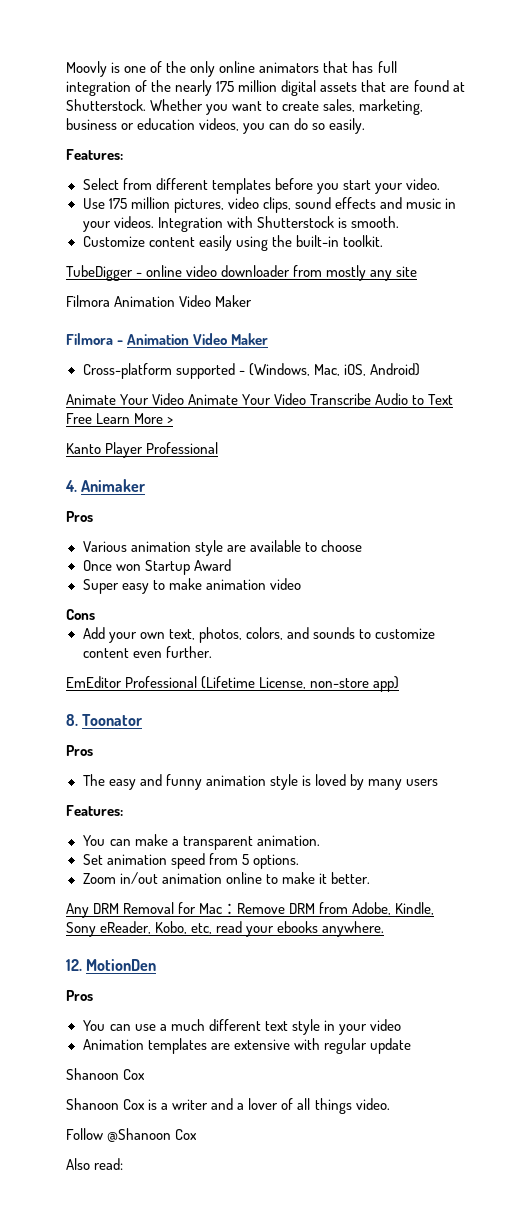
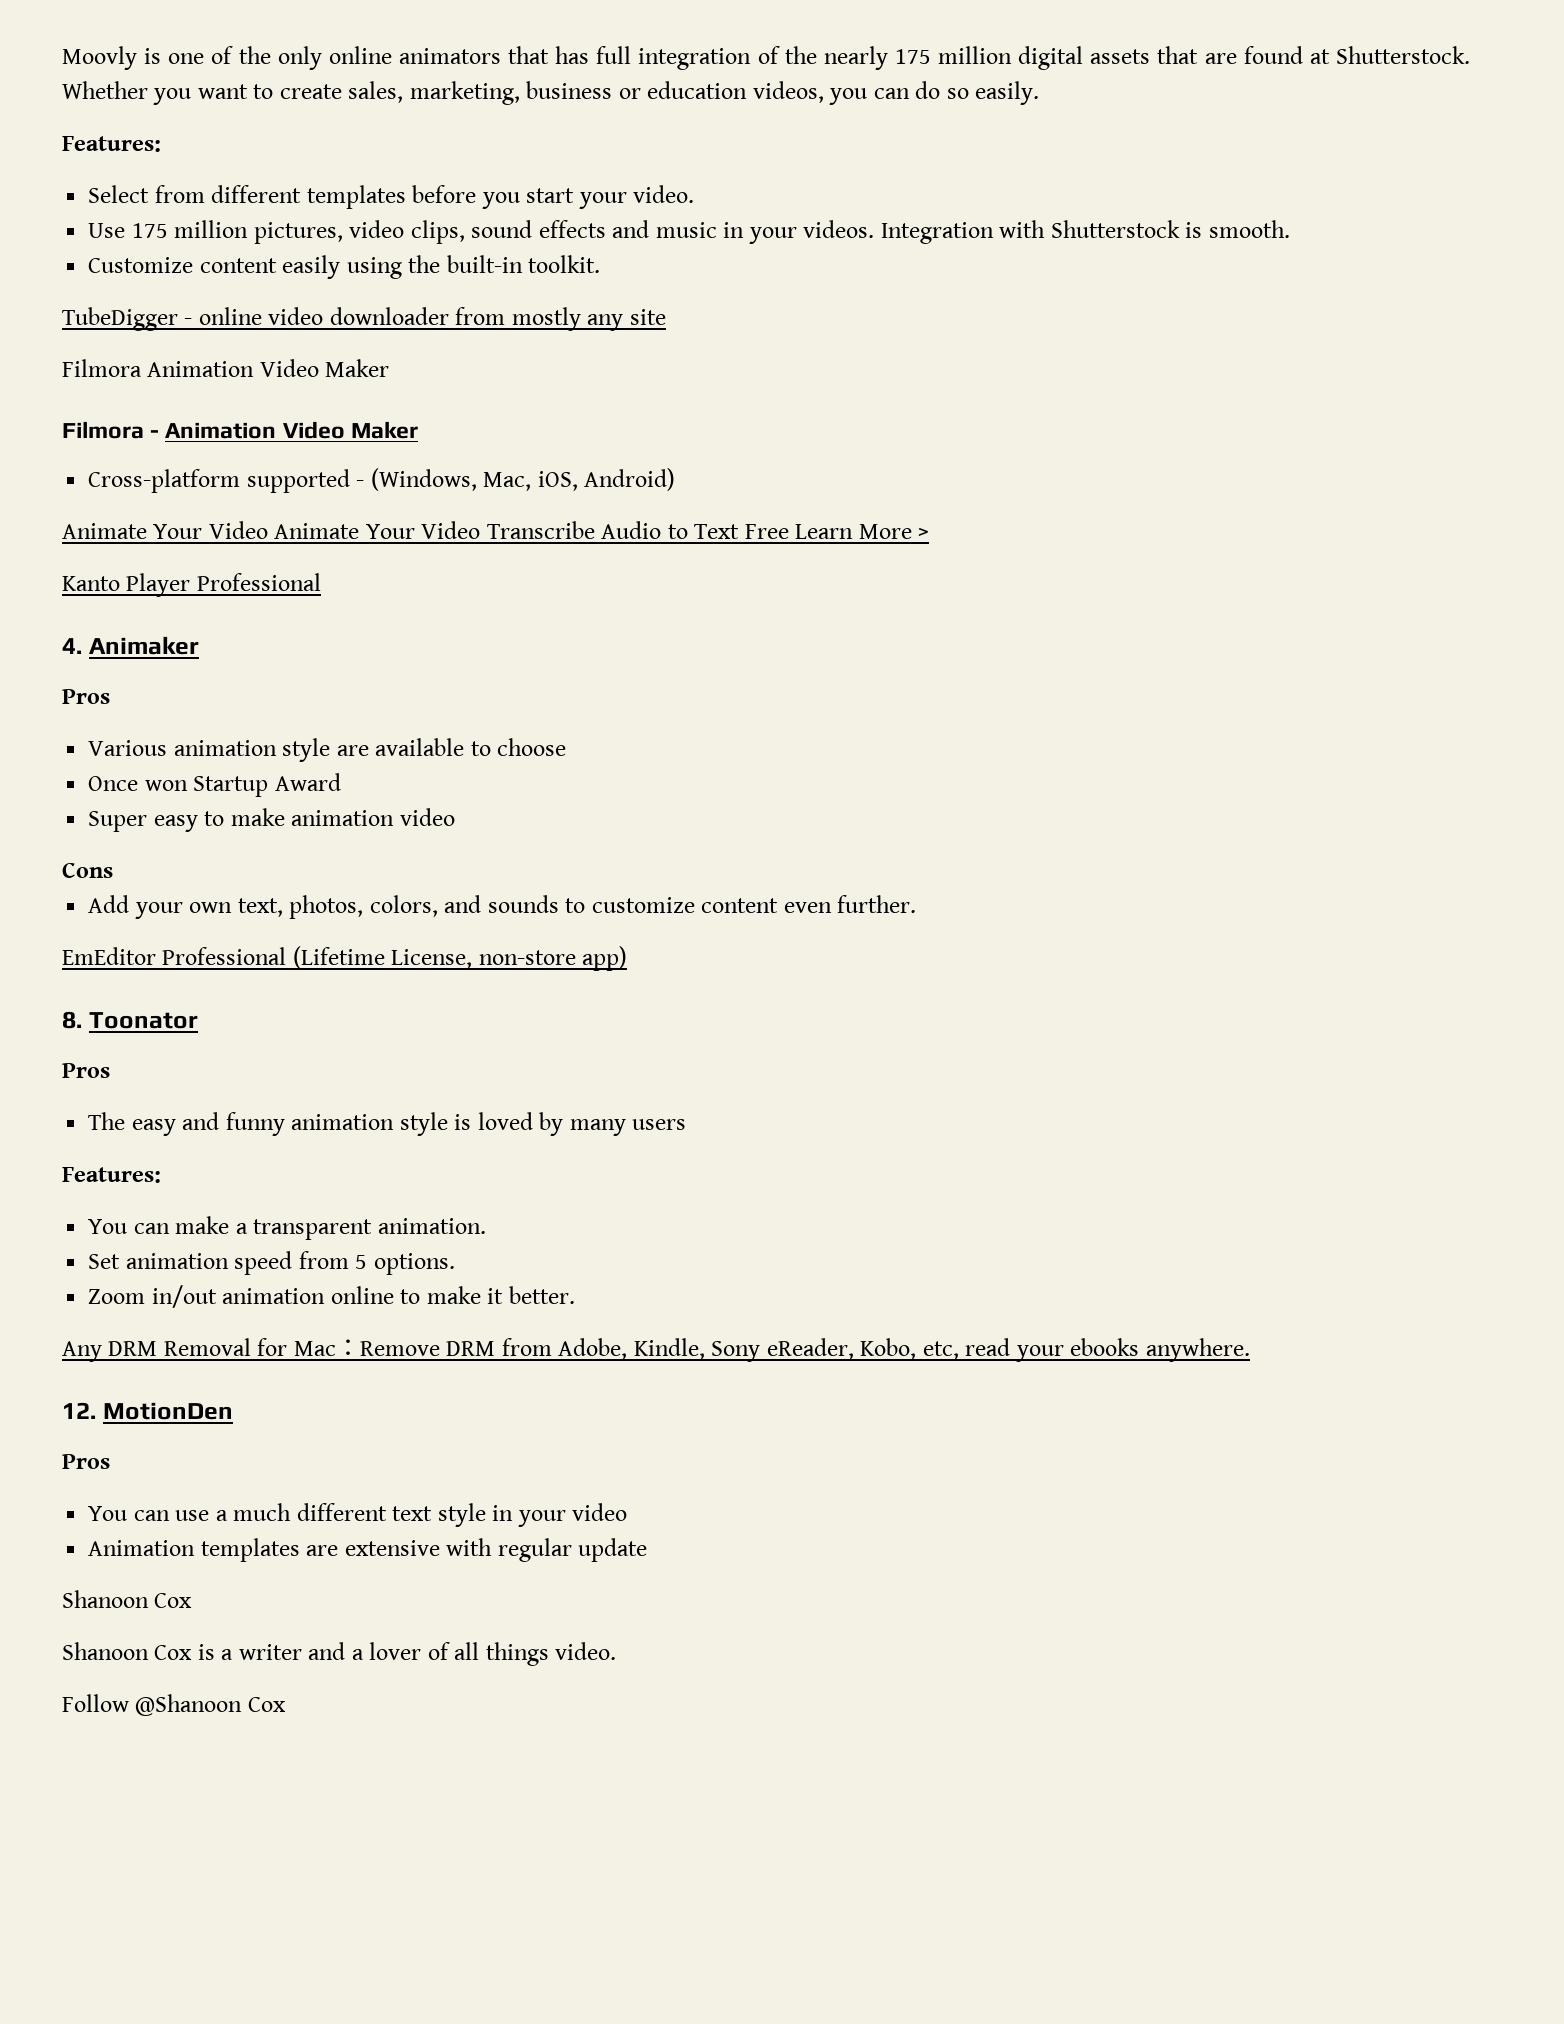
[66,1158,124,1170] // Also read: -> (286, 1704) none

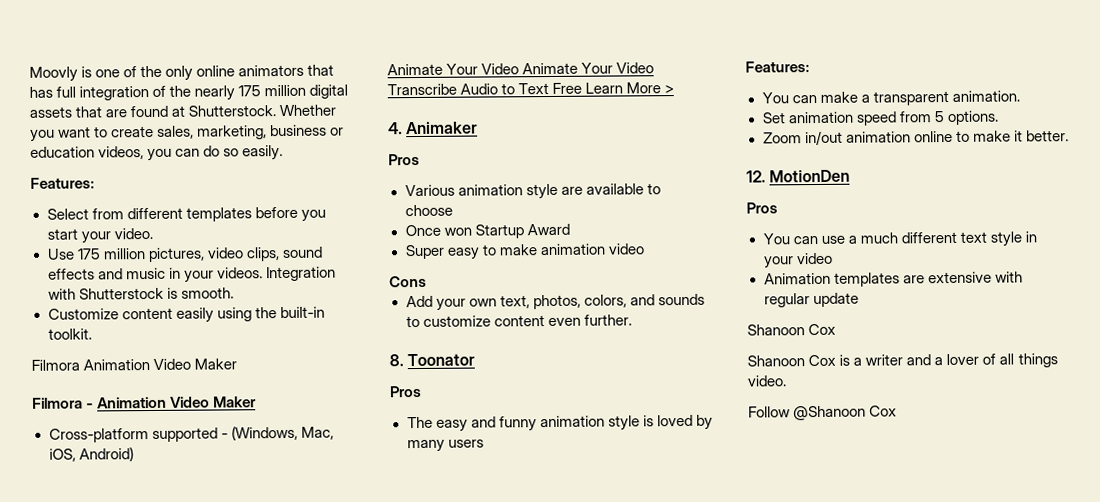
[62,307,666,331] // TubeDigger - online video downloader from mostly any site -> (92, 334) none
[62,573,321,597] // Kanto Player Professional -> (675, 89) none
[62,946,628,971] // EmEditor Professional (Lifetime License, non-store app) -> (632, 320) none
[62,1338,1250,1362] // Any DRM Removal for Mac：Remove DRM from Adobe, Kindle, Sony eReader, Kobo, etc, read your ebooks anywhere. -> (1069, 136) none

